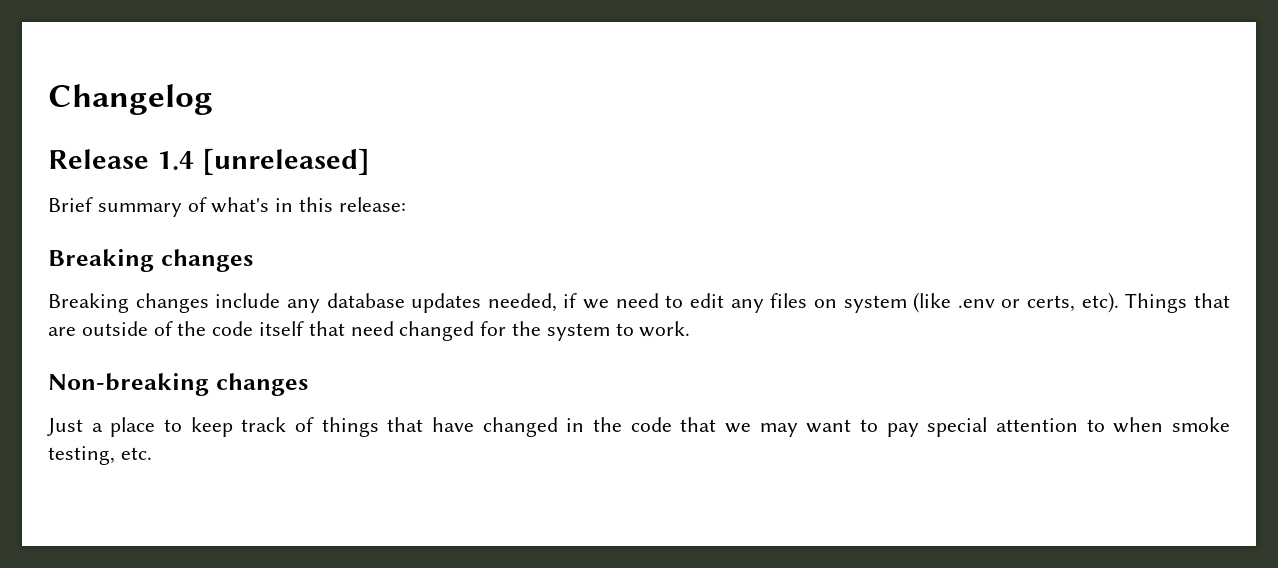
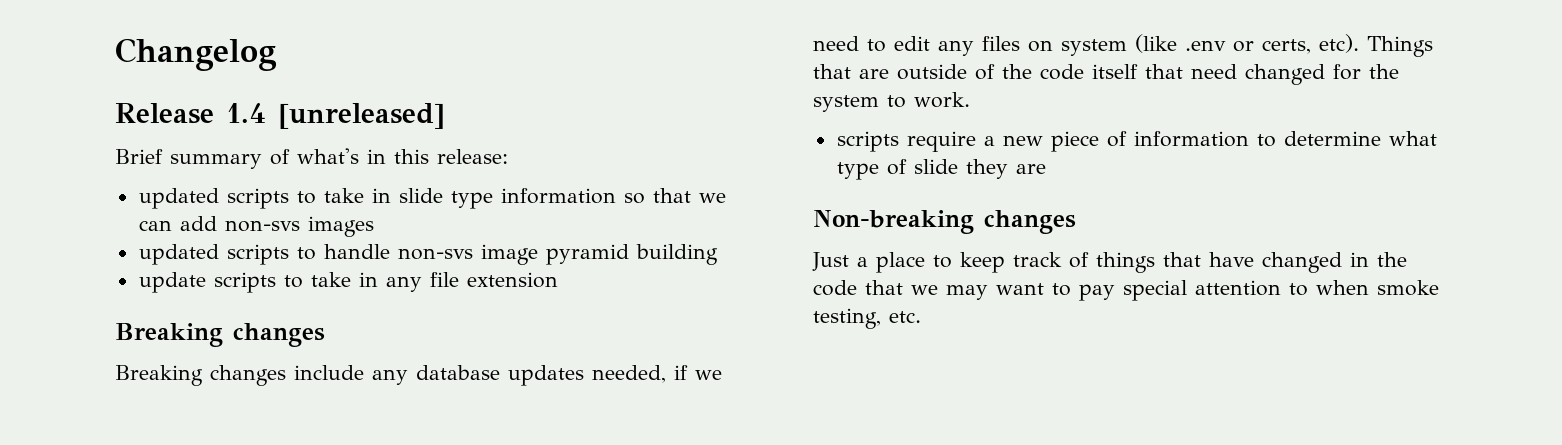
(406, 204) none -> [138,188,726,209] [138,216,374,237] [138,244,718,265] [138,272,558,293] // updated scripts to take in slide type information so that we can add non-svs images // updated scripts to handle non-svs image pyramid building // update scripts to take in any file extension
(691, 329) none -> [836,131,1437,152] [836,159,1046,180] // scripts require a new piece of information to determine what type of slide they are

